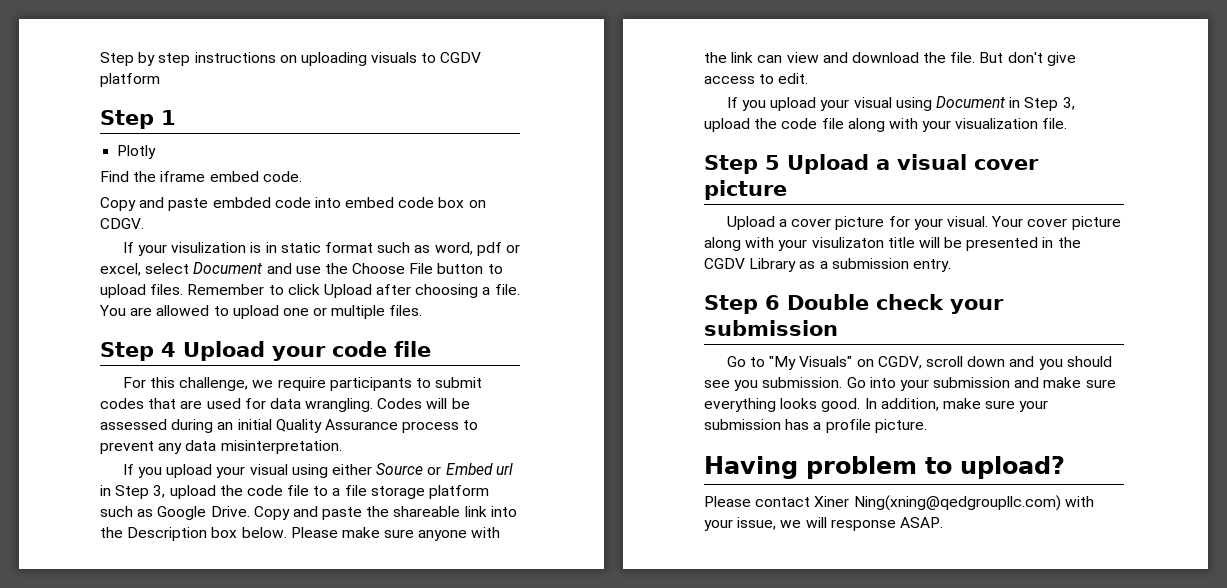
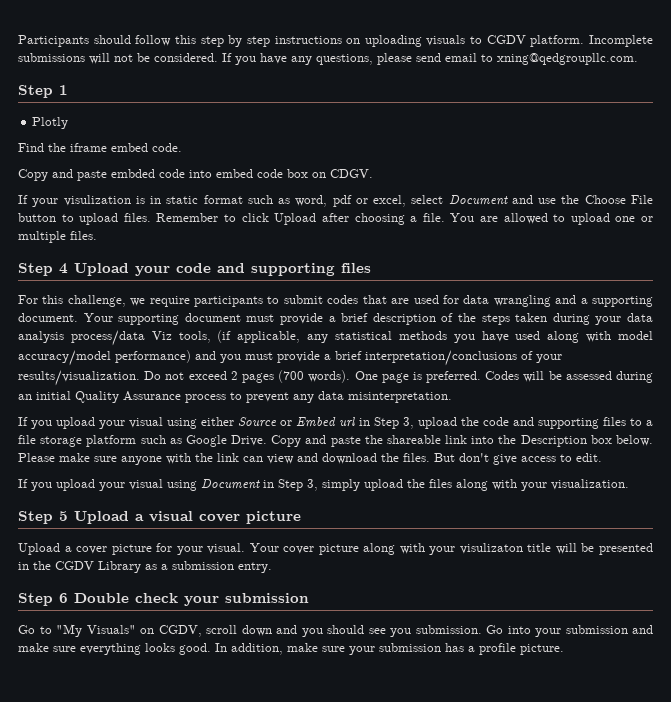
[100,52,134,66] Step -> [18,35,224,47] Participants should follow this step
[100,73,160,87] platform -> [530,35,654,47] [18,53,638,65] platform. Incomplete submissions will not be considered. If you have any questions, please send email to xning@qedgroupllc.com.
[394,341,431,357] file -> [217,263,371,276] and supporting files
[305,398,374,412] wrangling. -> [493,295,654,307] [18,313,654,325] [18,330,653,346] [18,350,562,366] [18,370,482,386] wrangling and a supporting document. Your supporting document must provide a brief description of the steps taken during your data analysis process/data Viz tools, (if applicable, any statistical methods you have used along with model accuracy/model performance) and you must provide a brief interpretation/conclusions of your results/visualization. Do not exceed 2 pages (700 words). One page is preferred.
[287,485,310,496] file -> [512,417,626,429] and supporting files
[950,52,976,63] file. -> [403,453,430,462] files.
[704,118,1068,132] upload the code file along with your visualization file. -> [322,479,629,491] simply upload the files along with your visualization.
[704,456,1065,479] [704,495,1094,511] [704,517,943,531] // Having problem to upload? // Please contact Xiner Ning(xning@qedgroupllc.com) with your issue, we will response ASAP. -> (564, 649) none

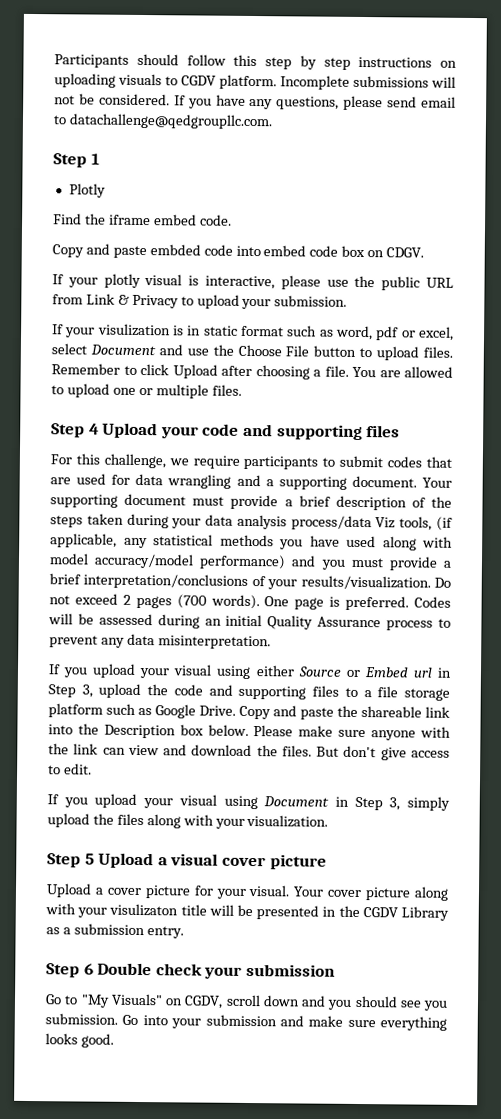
[497,53,638,65] xning@qedgroupllc.com. -> [68,113,273,130] datachallenge@qedgroupllc.com.
(373, 173) none -> [52,273,455,291] [52,293,348,310] // If your plotly visual is interactive, please use the public URL from Link & Privacy to upload your submission.
[215,643,564,655] In addition, make sure your submission has a profile picture. -> (114, 1040) none

